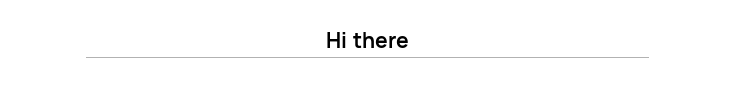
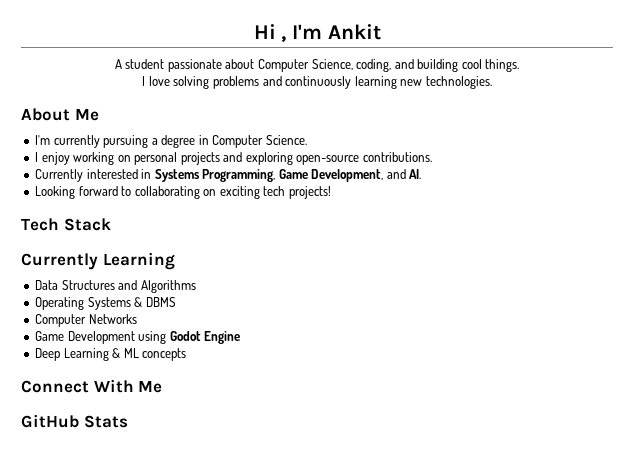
[352,32,409,48] there -> [281,24,381,42] [114,59,520,72] [142,76,492,89] [21,108,99,121] [35,135,307,148] [35,152,432,165] [35,169,422,182] [35,186,331,199] [21,218,111,231] [21,252,175,270] [35,280,196,293] [35,297,176,310] [35,314,137,327] [35,331,241,344] [35,348,187,361] [21,379,163,393] [21,414,128,428] , I'm Ankit // A student passionate about Computer Science, coding, and building cool things. // I love solving problems and continuously learning new technologies. // About Me // I'm currently pursuing a degree in Computer Science. // I enjoy working on personal projects and exploring open-source contributions. // Currently interested in Systems Programming, Game Development, and AI. // Looking forward to collaborating on exciting tech projects! // Tech Stack // Currently Learning // Data Structures and Algorithms // Operating Systems & DBMS // Computer Networks // Game Development using Godot Engine // Deep Learning & ML concepts // Connect With Me // GitHub Stats

